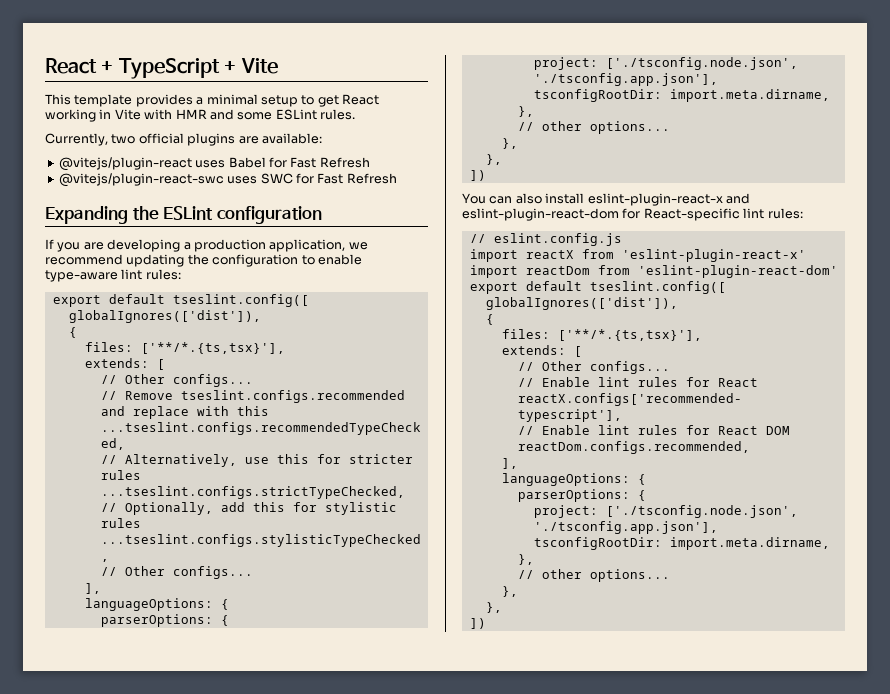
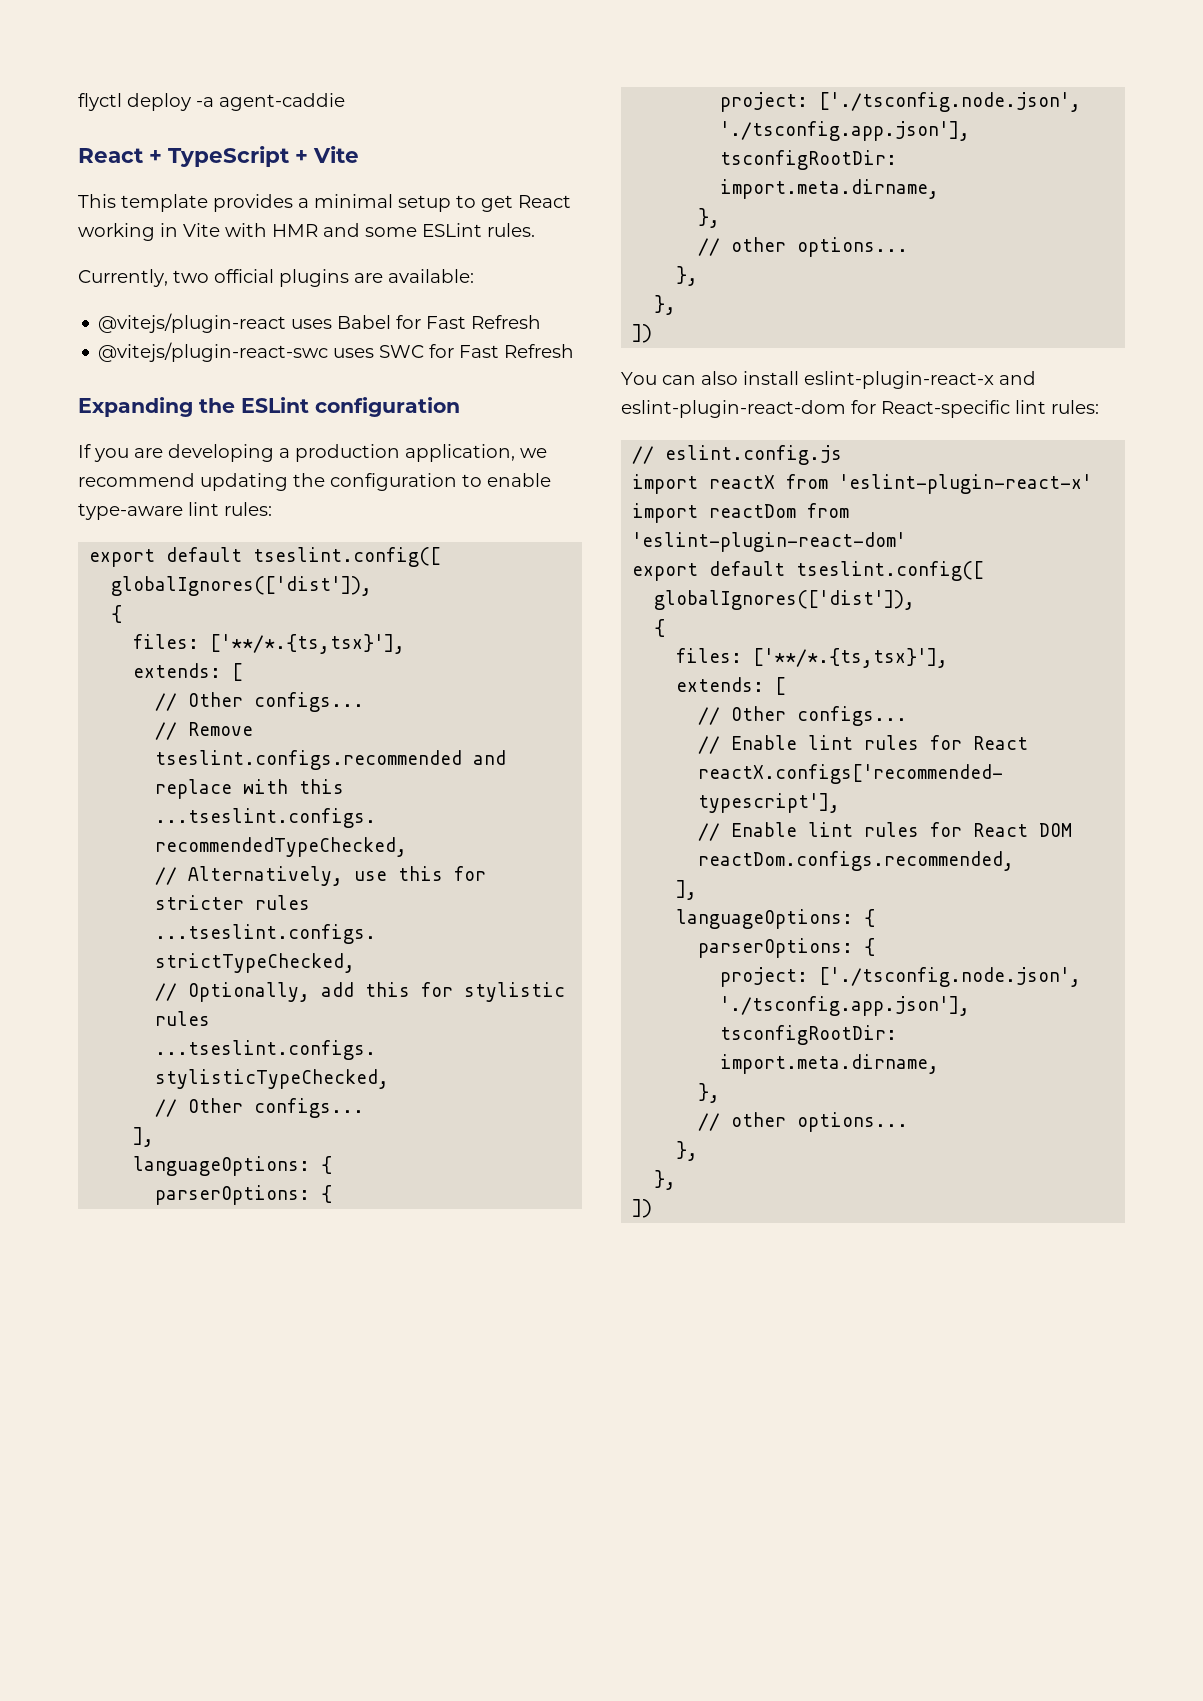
(45, 66) none -> [78,93,345,111] flyctl deploy -a agent-caddie //

